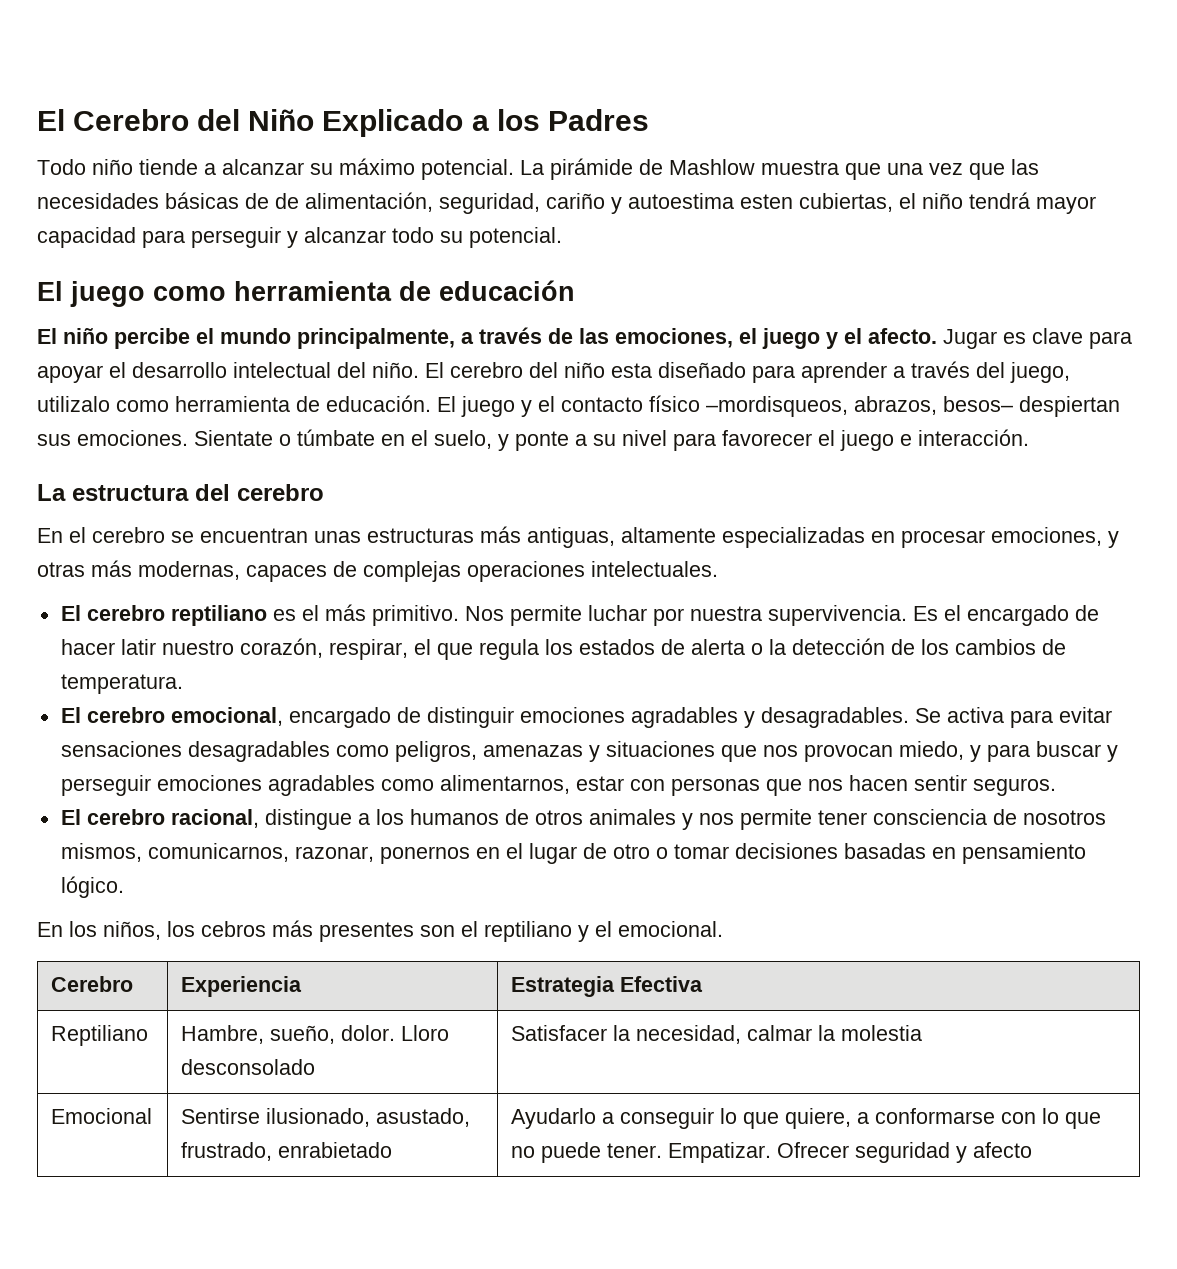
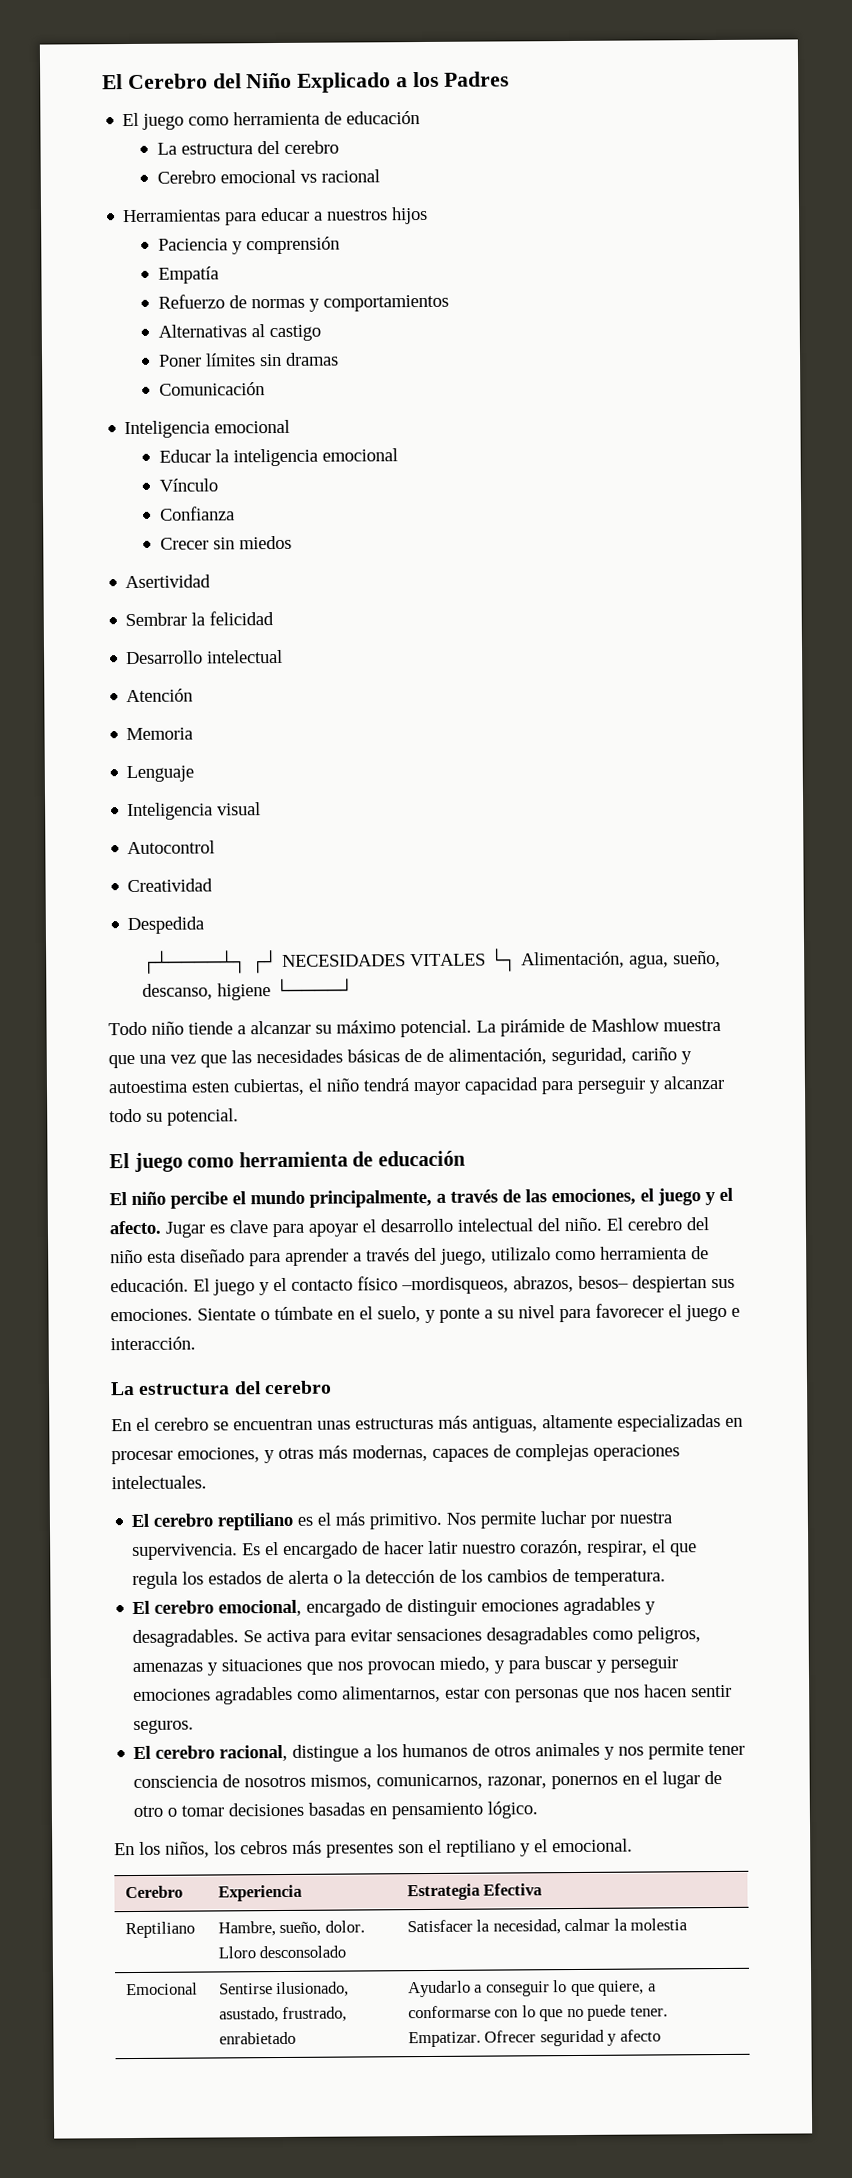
(649, 120) none -> [122,111,421,130] [156,140,339,155] [156,169,380,184] [123,206,429,226] [157,236,340,255] [157,266,219,284] [157,294,449,312] [157,324,321,342] [157,352,339,367] [158,382,265,396] [124,419,291,439] [158,448,398,467] [158,478,218,492] [159,506,235,521] [159,535,292,550] [125,574,212,589] [125,611,275,627] [126,649,284,665] [126,688,194,703] [126,727,194,741] [126,765,195,783] [127,802,262,821] [127,840,216,855] [127,878,214,893] [127,916,205,935] [142,948,722,974] [142,978,355,1001] // El juego como herramienta de educación // La estructura del cerebro // Cerebro emocional vs racional // Herramientas para educar a nuestros hijos // Paciencia y comprensión // Empatía // Refuerzo de normas y comportamientos // Alternativas al castigo // Poner límites sin dramas // Comunicación // Inteligencia emocional // Educar la inteligencia emocional // Vínculo // Confianza // Crecer sin miedos // Asertividad // Sembrar la felicidad // Desarrollo intelectual // Atención // Memoria // Lenguaje // Inteligencia visual // Autocontrol // Creatividad // Despedida // ┌┴────┴┐ ┌┘ NECESIDADES VITALES └┐ Alimentación, agua, sueño, descanso, higiene └────┘

